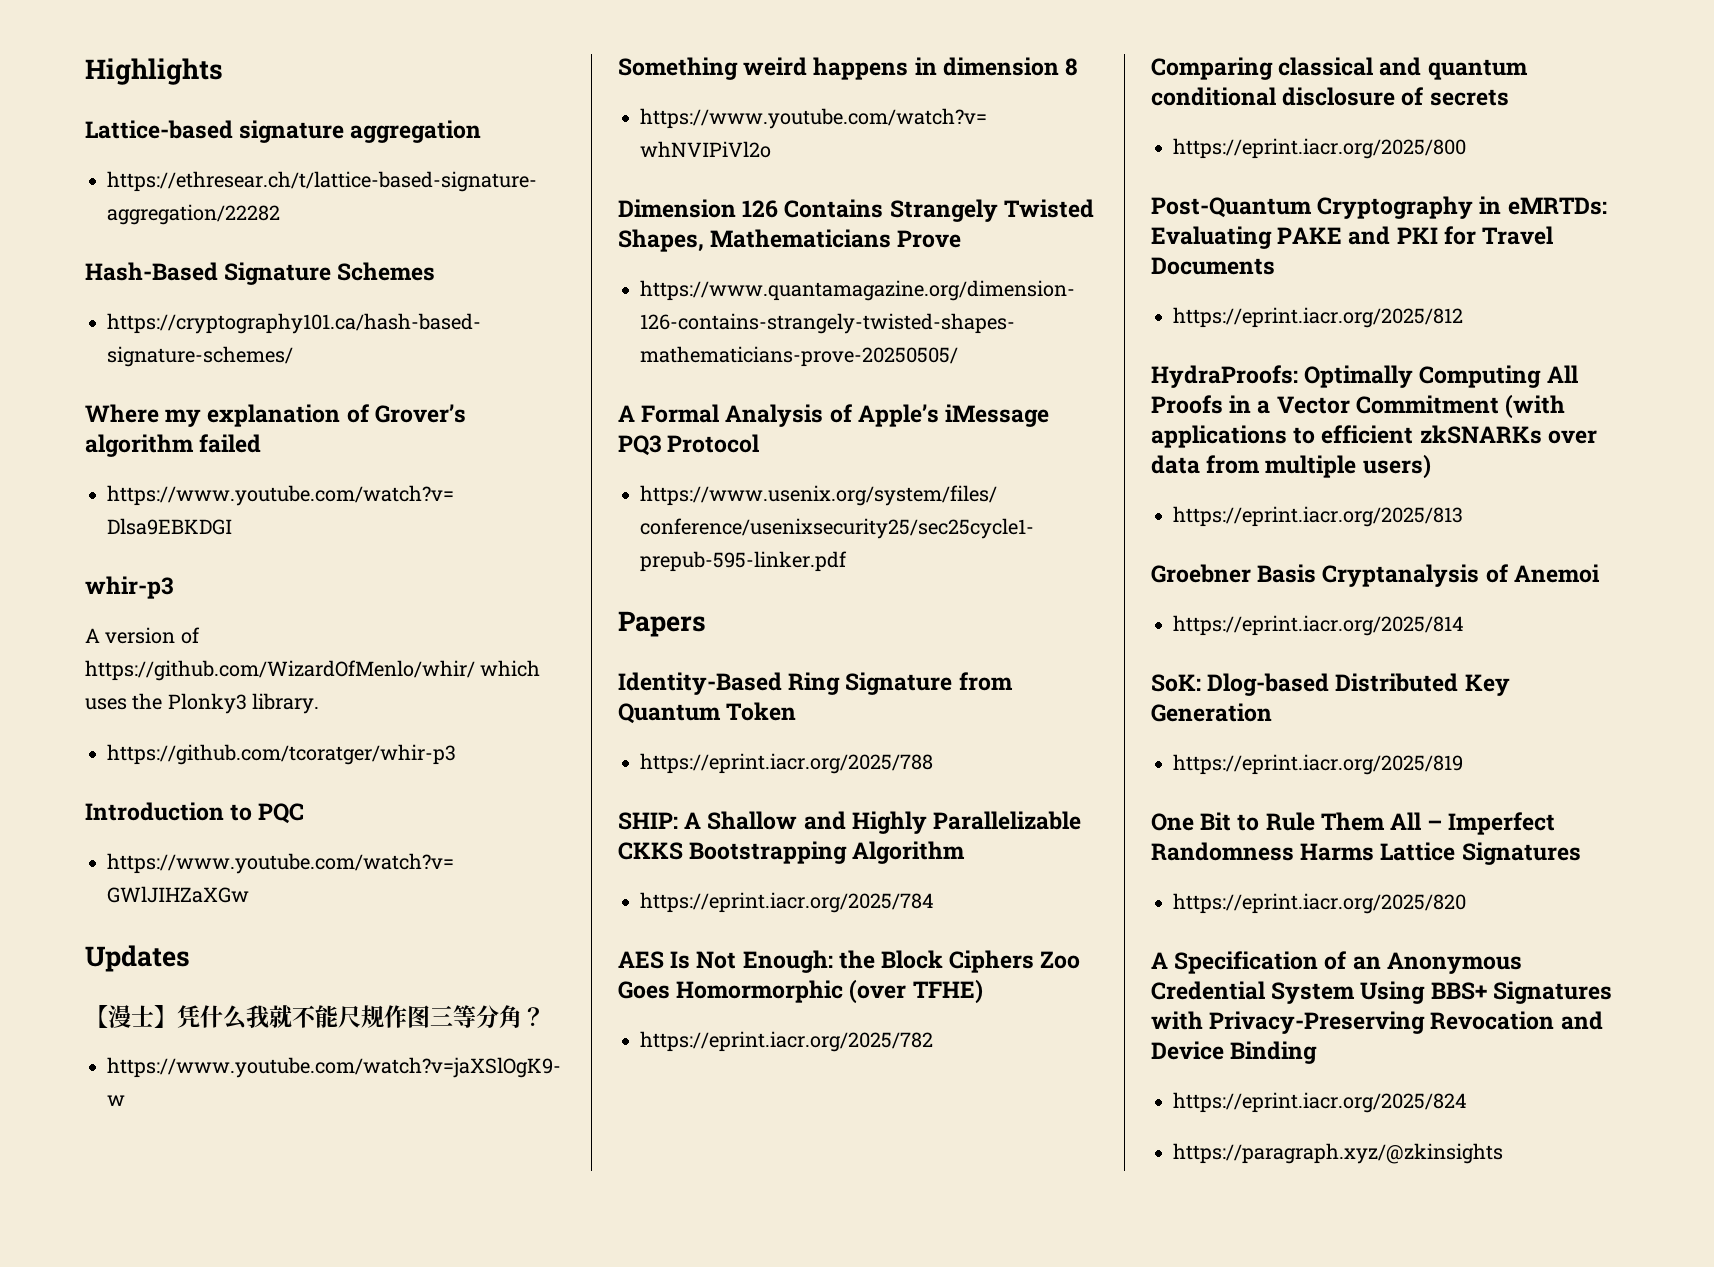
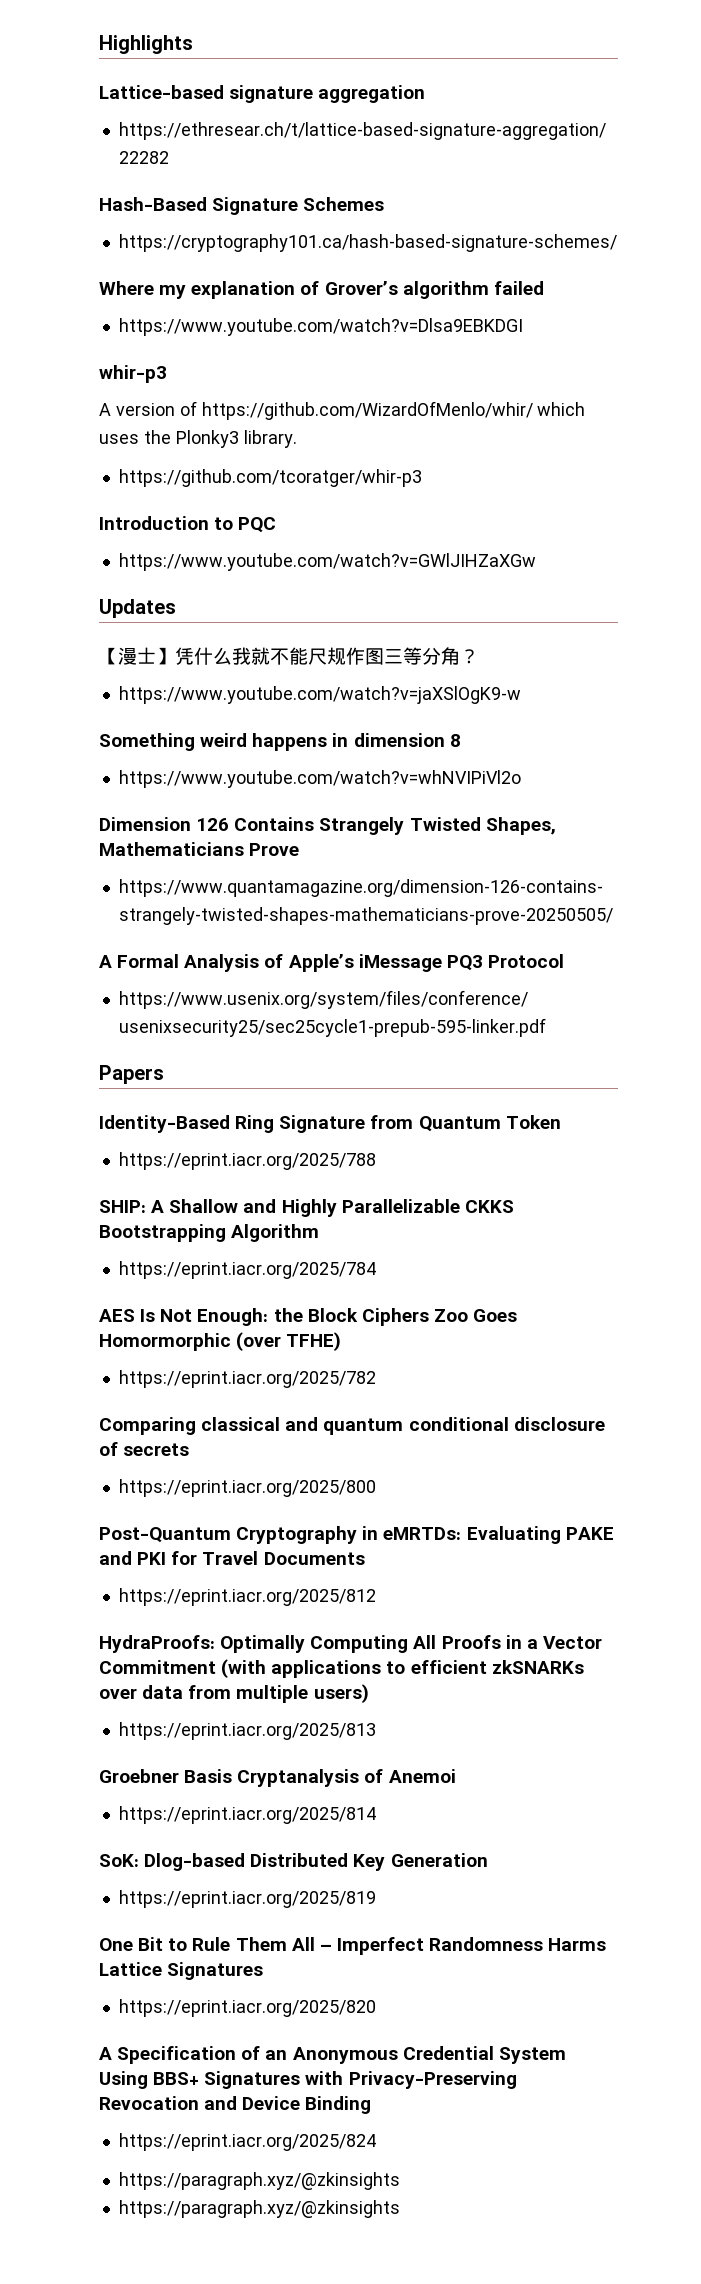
(1503, 1153) none -> [118,2200,400,2218] // https://paragraph.xyz/@zkinsights

